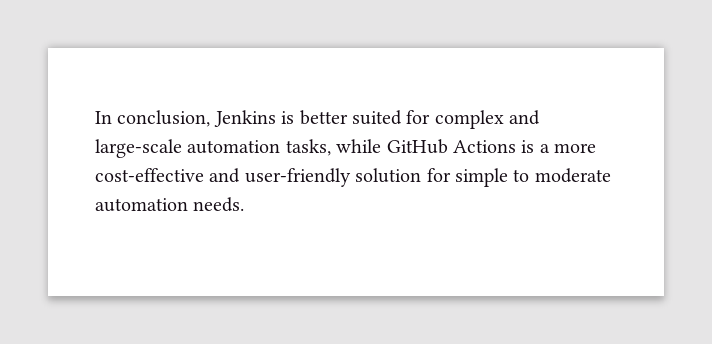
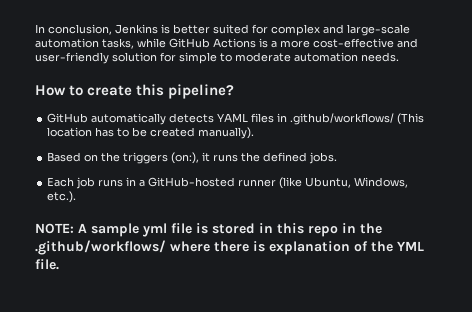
(245, 204) none -> [35,84,235,99] [47,113,425,125] [47,127,255,139] [47,152,338,164] [47,177,409,189] [47,191,77,203] [35,223,382,237] [35,240,424,255] [35,259,59,270] // How to create this pipeline? // GitHub automatically detects YAML files in .github/workflows/ (This location has to be created manually). // Based on the triggers (on:), it runs the defined jobs. // Each job runs in a GitHub-hosted runner (like Ubuntu, Windows, etc.). // NOTE: A sample yml file is stored in this repo in the .github/workflows/ where there is explanation of the YML file.

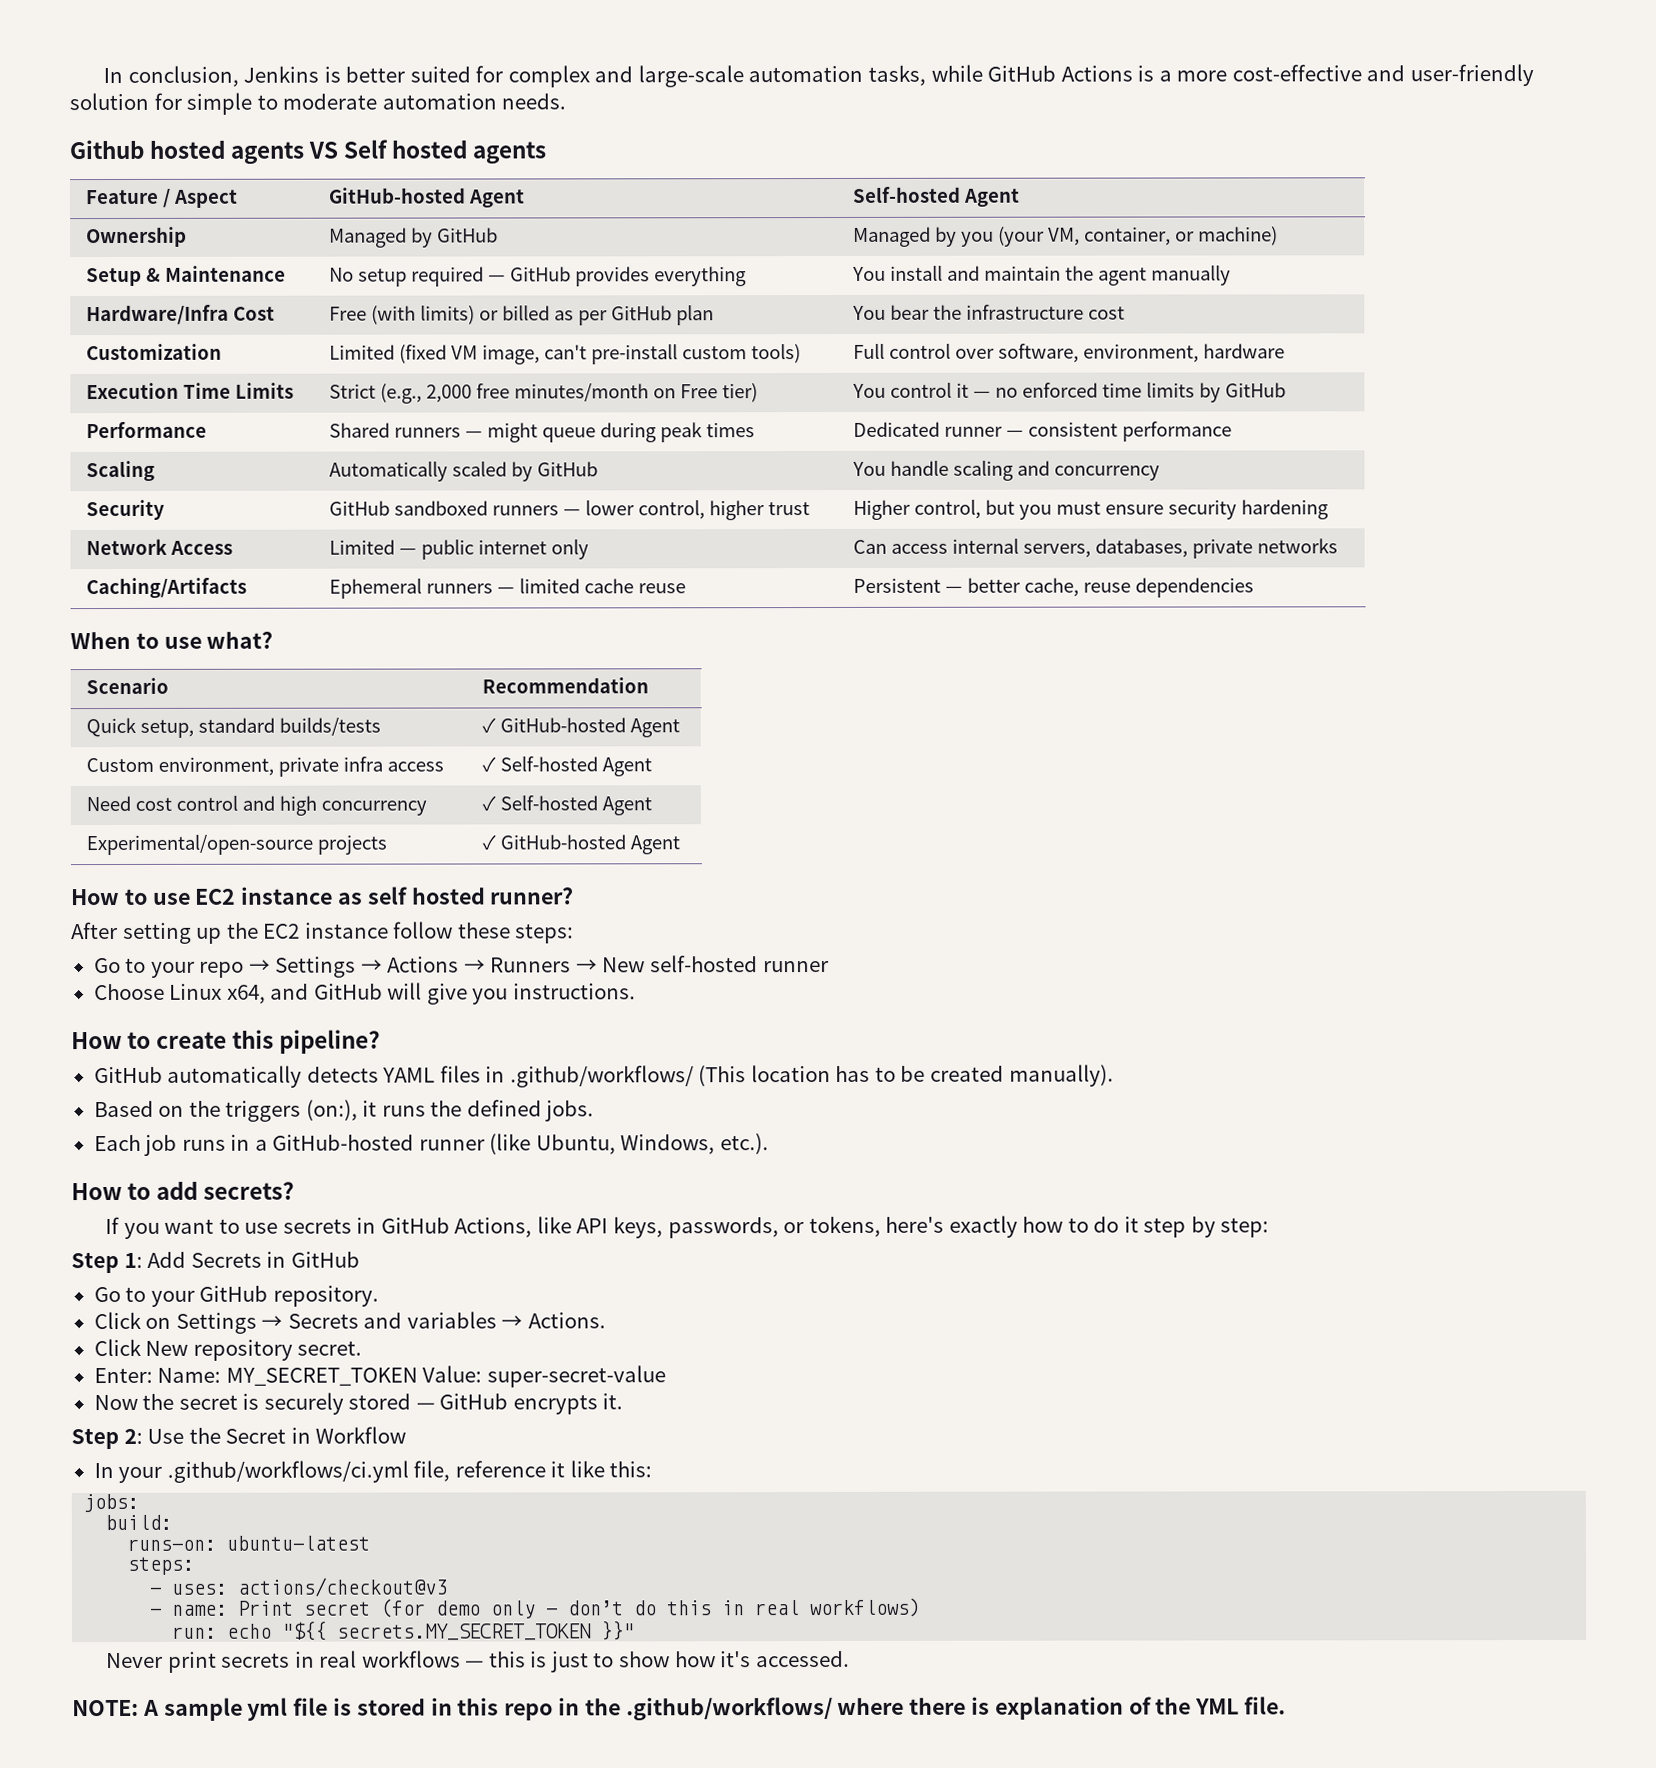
(399, 57) none -> [69,139,547,165] [86,188,239,208] [329,187,526,208] [853,186,1021,207] [86,226,188,248] [329,227,499,248] [853,226,1279,247] [86,265,287,287] [329,266,748,287] [852,265,1232,286] [86,304,276,326] [329,305,715,326] [852,304,1126,320] [86,343,223,361] [329,344,802,365] [853,343,1286,363] [86,382,295,400] [329,383,759,404] [852,382,1287,403] [86,421,208,439] [329,422,756,443] [853,421,1233,442] [86,460,156,482] [329,461,599,482] [852,460,1161,481] [86,499,166,521] [329,500,811,521] [853,499,1330,520] [86,538,234,556] [329,539,590,560] [853,538,1339,559] [86,577,248,599] [329,578,687,599] [853,577,1255,598] [70,631,274,650] [86,677,170,695] [482,677,650,694] [86,717,382,738] [482,717,681,738] [86,756,445,777] [482,756,653,777] [86,795,428,816] [482,795,653,816] [86,834,388,856] [482,834,681,855] [71,886,575,906] [71,921,575,944] [93,955,829,978] [93,982,636,1005] // Github hosted agents VS Self hosted agents // Feature / Aspect | GitHub-hosted Agent | Self-hosted Agent // Ownership | Managed by GitHub | Managed by you (your VM, container, or machine) // Setup & Maintenance | No setup required — GitHub provides everything | You install and maintain the agent manually // Hardware/Infra Cost | Free (with limits) or billed as per GitHub plan | You bear the infrastructure cost // Customization | Limited (fixed VM image, can't pre-install custom tools) | Full control over software, environment, hardware // Execution Time Limits | Strict (e.g., 2,000 free minutes/month on Free tier) | You control it — no enforced time limits by GitHub // Performance | Shared runners — might queue during peak times | Dedicated runner — consistent performance // Scaling | Automatically scaled by GitHub | You handle scaling and concurrency // Security | GitHub sandboxed runners — lower control, higher trust | Higher control, but you must ensure security hardening // Network Access | Limited — public internet only | Can access internal servers, databases, private networks // Caching/Artifacts | Ephemeral runners — limited cache reuse | Persistent — better cache, reuse dependencies // When to use what? // Scenario | Recommendation // Quick setup, standard builds/tests | ✓ GitHub-hosted Agent // Custom environment, private infra access | ✓ Self-hosted Agent // Need cost control and high concurrency | ✓ Self-hosted Agent // Experimental/open-source projects | ✓ GitHub-hosted Agent // How to use EC2 instance as self hosted runner? // After setting up the EC2 instance follow these steps: // Go to your repo → Settings → Actions → Runners → New self-hosted runner // Choose Linux x64, and GitHub will give you instructions.
(77, 197) none -> [71,1180,296,1201] [105,1215,1270,1239] [71,1251,360,1274] [93,1285,379,1307] [93,1311,606,1334] [93,1338,363,1361] [93,1365,666,1388] [93,1392,624,1415] [71,1426,407,1450] [93,1460,653,1483] [83,1493,140,1513] [105,1514,173,1531] [127,1535,371,1551] [127,1556,195,1575] [149,1577,448,1597] [150,1597,922,1619] [172,1620,636,1641] [106,1650,850,1673] // How to add secrets? // If you want to use secrets in GitHub Actions, like API keys, passwords, or tokens, here's exactly how to do it step by step: // Step 1: Add Secrets in GitHub // Go to your GitHub repository. // Click on Settings → Secrets and variables → Actions. // Click New repository secret. // Enter: Name: MY_SECRET_TOKEN Value: super-secret-value // Now the secret is securely stored — GitHub encrypts it. // Step 2: Use the Secret in Workflow // In your .github/workflows/ci.yml file, reference it like this: // jobs: // build: // runs-on: ubuntu-latest // steps: // - uses: actions/checkout@v3 // - name: Print secret (for demo only - don’t do this in real workflows) // run: echo "${{ secrets.MY_SECRET_TOKEN }}" // Never print secrets in real workflows — this is just to show how it's accessed.

